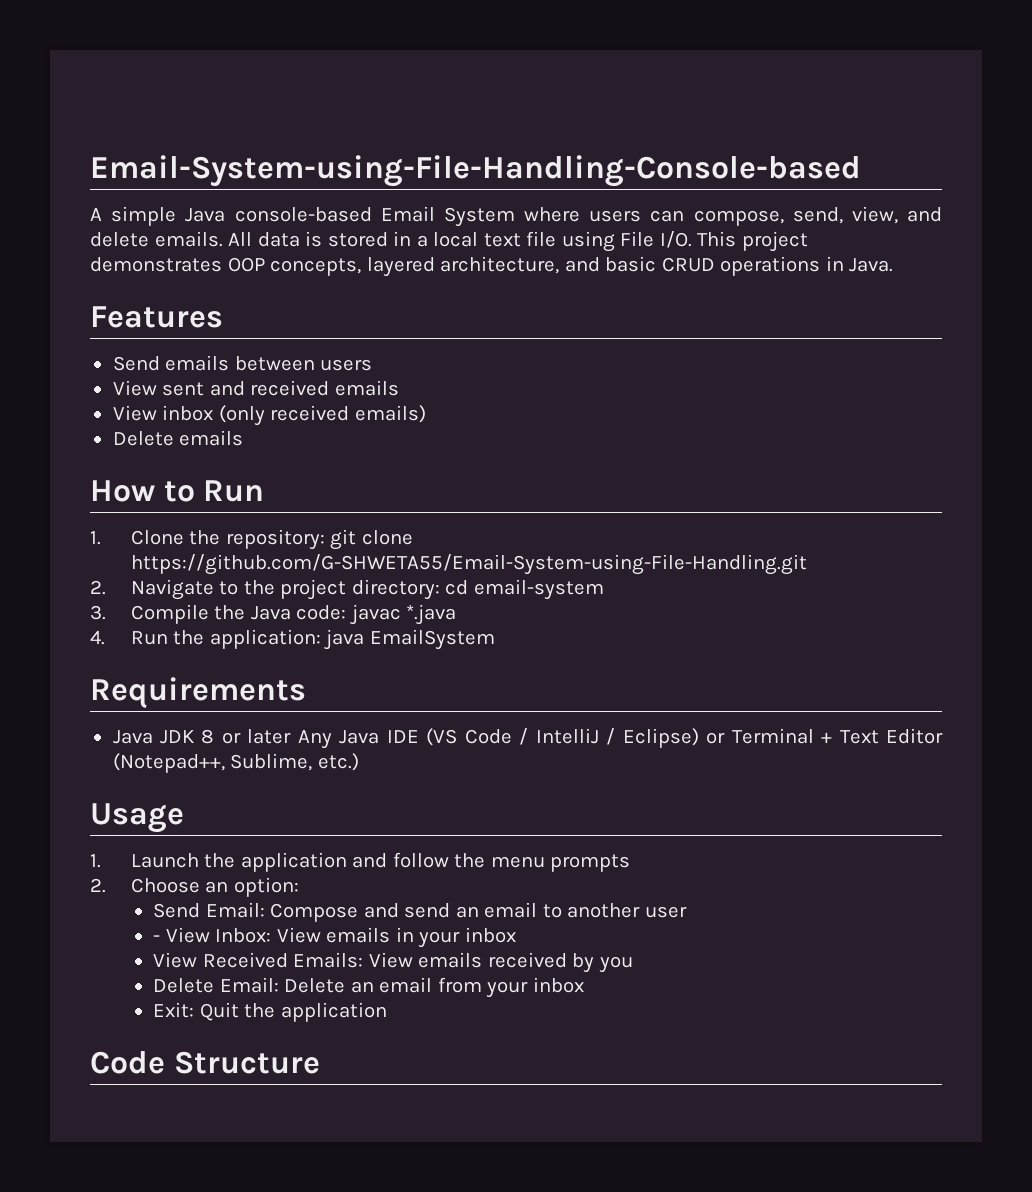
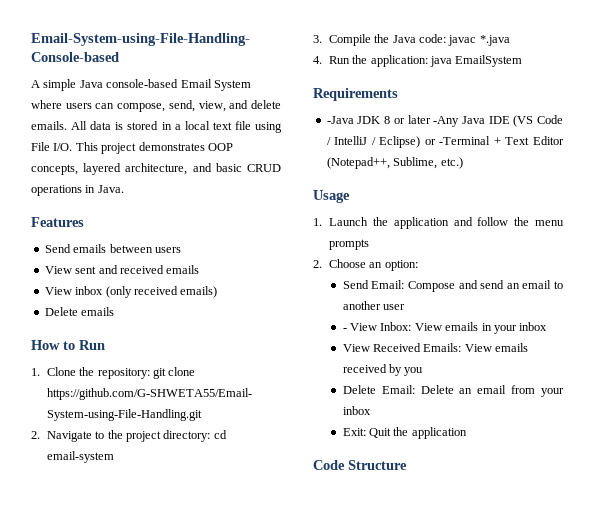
[112,730,153,744] Java -> [326,116,354,124] -Java
[297,730,332,749] Any -> [433,116,460,127] -Any
[731,728,814,744] Terminal -> [439,136,491,145] -Terminal

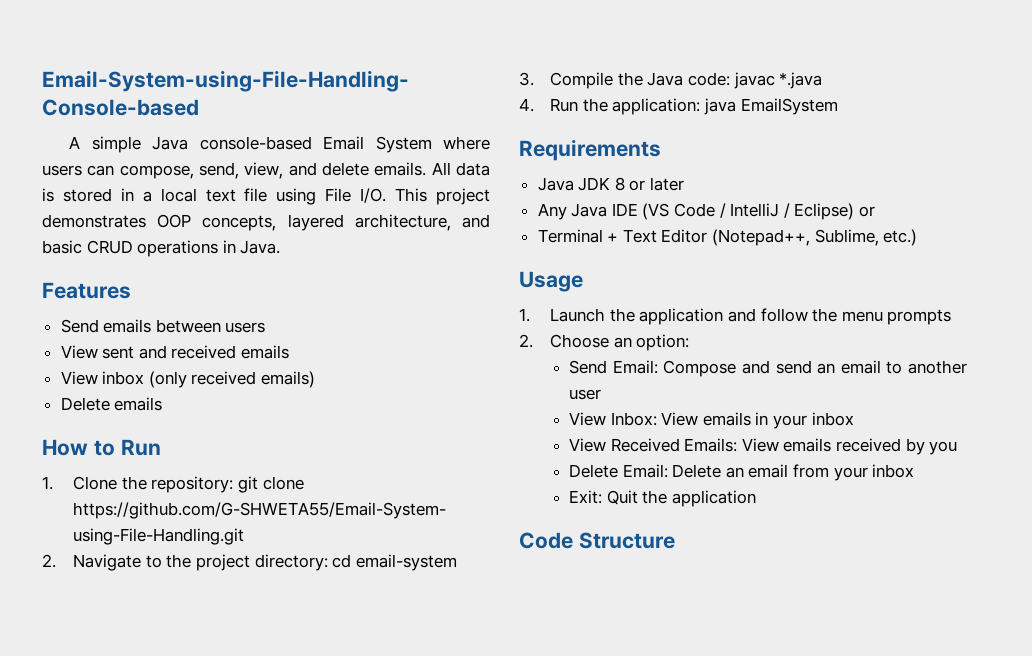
[326,116,354,124] -Java -> [537,177,574,191] Java
[433,116,460,127] -Any -> [537,203,567,220] // Any
[439,136,491,145] -Terminal -> [537,229,603,243] // Terminal
[342,328,347,331] - -> (602, 394) none

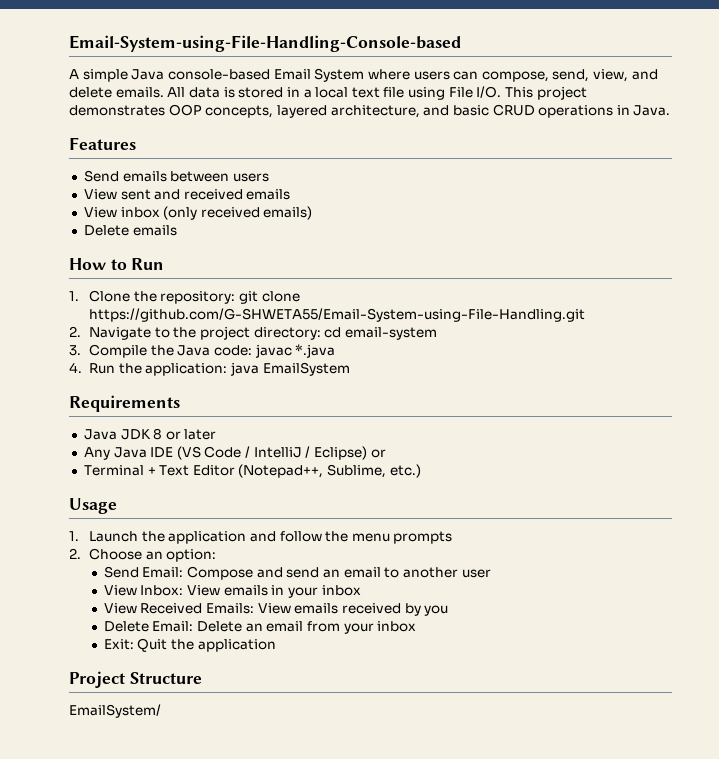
[519,532,573,549] Code -> [69,671,125,688] Project
(675, 540) none -> [69,704,161,718] // EmailSystem/

